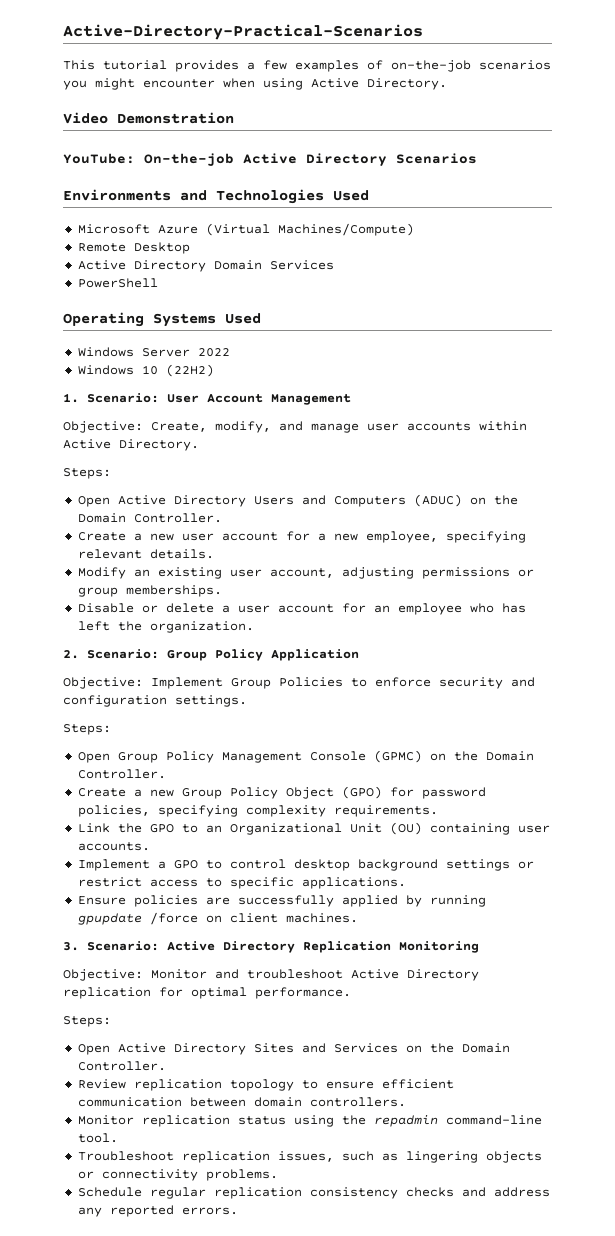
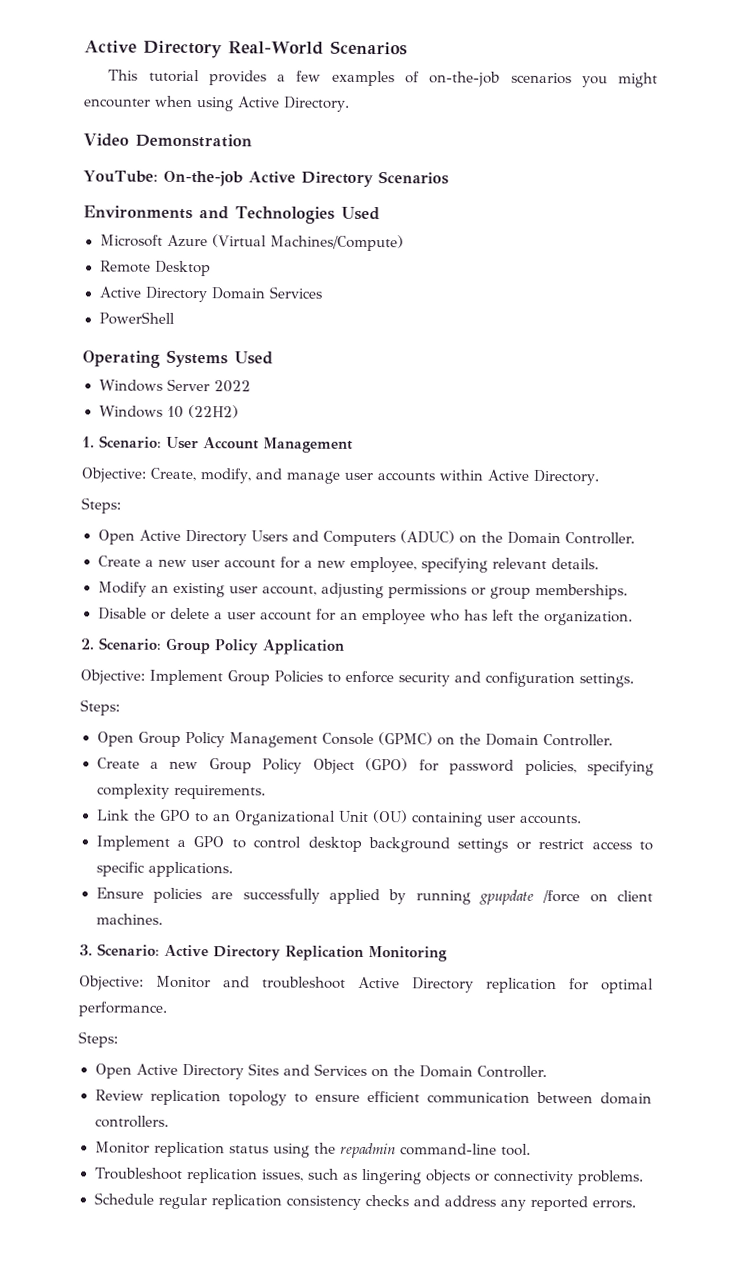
[63,24,423,40] Active-Directory-Practical-Scenarios -> [84,40,408,59] Active Directory Real-World Scenarios

